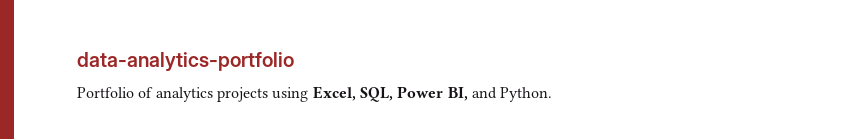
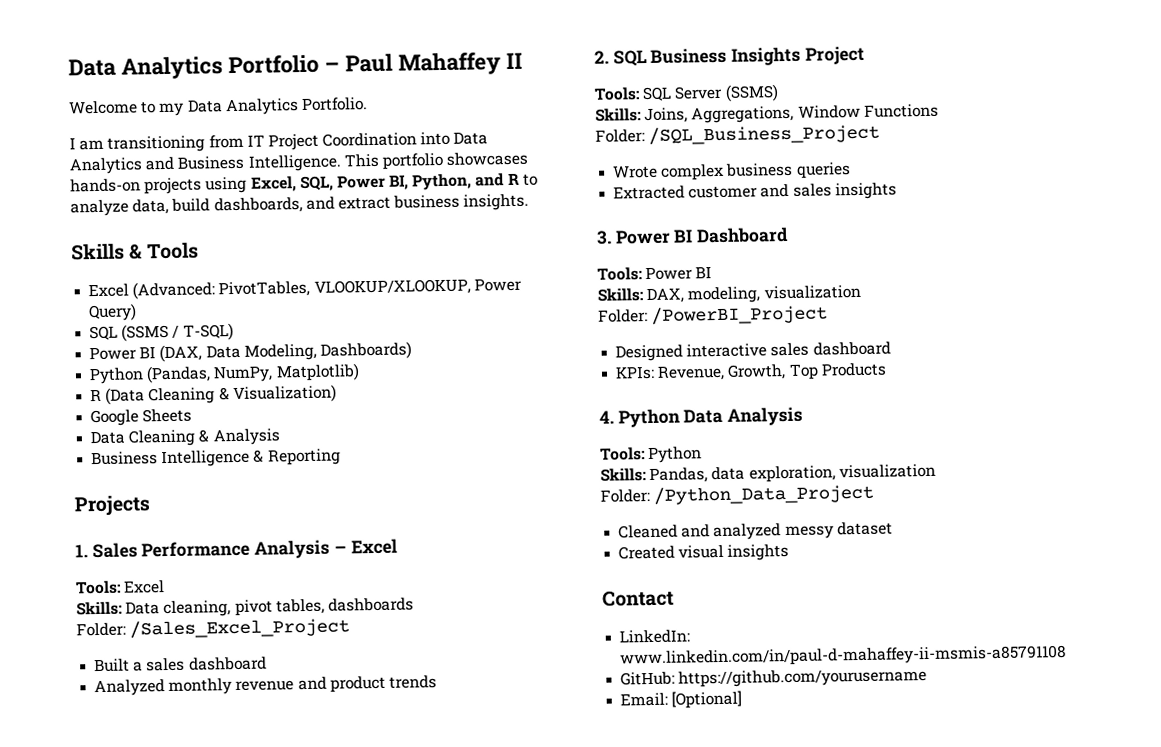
[77,52,294,72] [77,87,213,102] data-analytics-portfolio // Portfolio of analytics -> [68,52,523,80] [69,97,368,117] [69,131,489,153] [69,151,529,175] [70,178,141,193] Data Analytics Portfolio – Paul Mahaffey II // Welcome to my Data Analytics Portfolio. // I am transitioning from IT Project Coordination into Data Analytics and Business Intelligence. This portfolio showcases hands-on
[471,87,553,102] and Python. -> [412,172,538,191] [70,193,530,217] [71,242,199,261] [88,277,522,300] [88,303,138,322] [89,323,234,342] [89,341,412,363] [89,363,360,385] [90,384,337,405] [90,408,193,427] [90,428,280,447] [91,448,341,468] [74,495,151,517] [75,538,398,559] [75,580,166,595] [76,597,414,618] [76,618,351,639] [94,656,267,673] [94,675,437,697] [594,45,865,67] [594,84,779,102] [595,103,939,124] [595,124,881,145] [612,162,851,181] [613,182,897,200] [596,226,790,245] [597,266,713,281] [597,284,861,304] [598,305,829,325] [615,341,891,362] [615,362,887,381] [599,406,804,428] [600,446,703,464] [600,463,936,484] [600,484,875,505] [618,521,893,541] [618,543,790,561] [602,589,674,607] [619,629,691,644] [620,644,1068,668] [620,668,928,688] [620,690,743,709] Python, and R to analyze data, build dashboards, and extract business insights. // Skills & Tools // Excel (Advanced: PivotTables, VLOOKUP/XLOOKUP, Power Query) // SQL (SSMS / T-SQL) // Power BI (DAX, Data Modeling, Dashboards) // Python (Pandas, NumPy, Matplotlib) // R (Data Cleaning & Visualization) // Google Sheets // Data Cleaning & Analysis // Business Intelligence & Reporting // Projects // 1. Sales Performance Analysis – Excel // Tools: Excel // Skills: Data cleaning, pivot tables, dashboards // Folder: /Sales_Excel_Project // Built a sales dashboard // Analyzed monthly revenue and product trends // 2. SQL Business Insights Project // Tools: SQL Server (SSMS) // Skills: Joins, Aggregations, Window Functions // Folder: /SQL_Business_Project // Wrote complex business queries // Extracted customer and sales insights // 3. Power BI Dashboard // Tools: Power BI // Skills: DAX, modeling, visualization // Folder: /PowerBI_Project // Designed interactive sales dashboard // KPIs: Revenue, Growth, Top Products // 4. Python Data Analysis // Tools: Python // Skills: Pandas, data exploration, visualization // Folder: /Python_Data_Project // Cleaned and analyzed messy dataset // Created visual insights // Contact // LinkedIn: www.linkedin.com/in/paul-d-mahaffey-ii-msmis-a85791108 // GitHub: https://github.com/yourusername // Email: [Optional]

